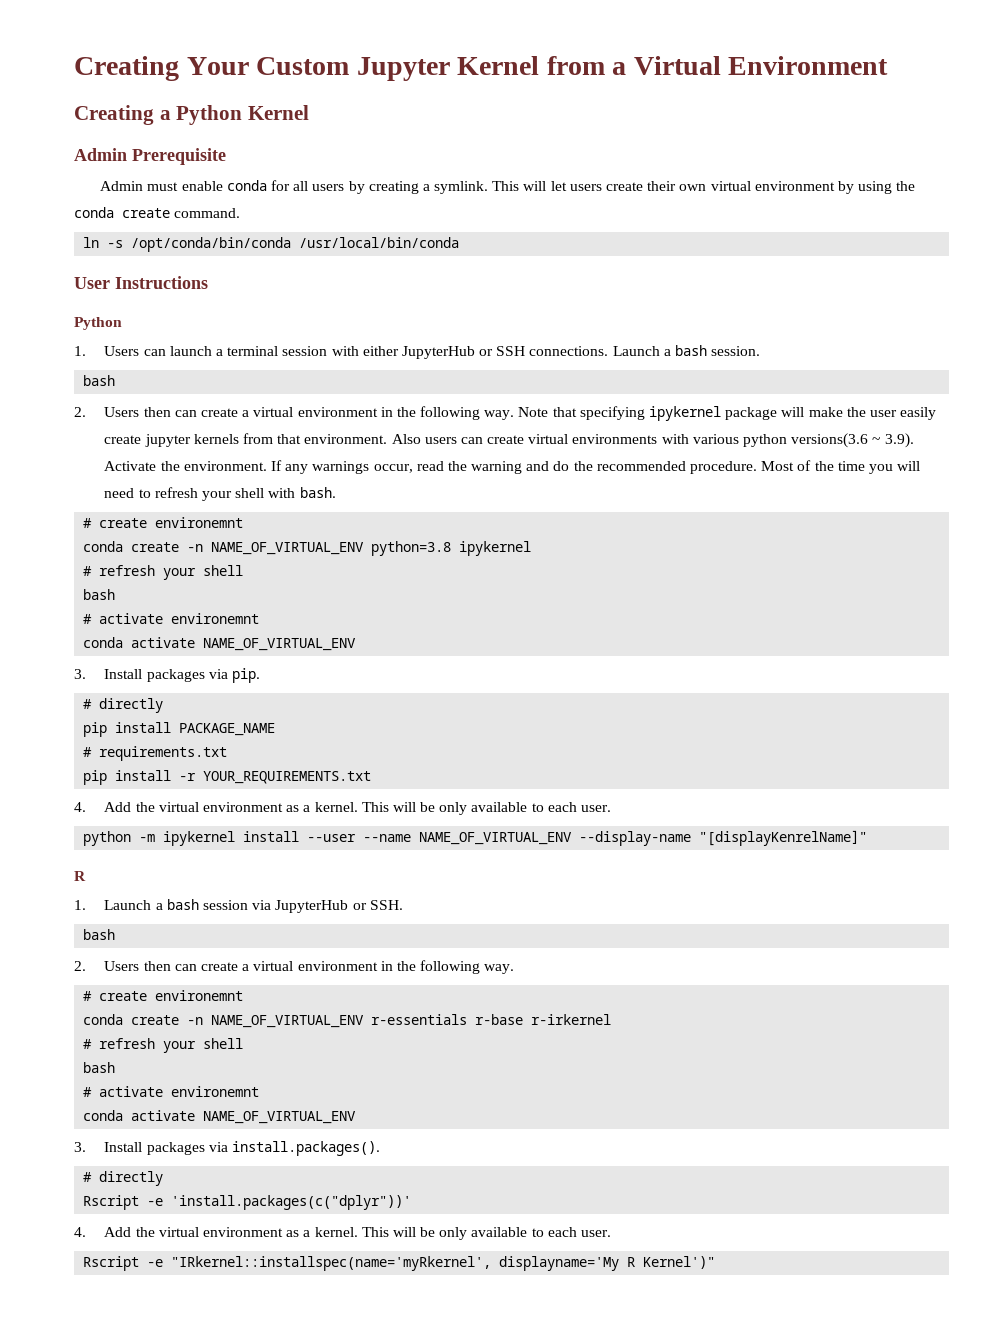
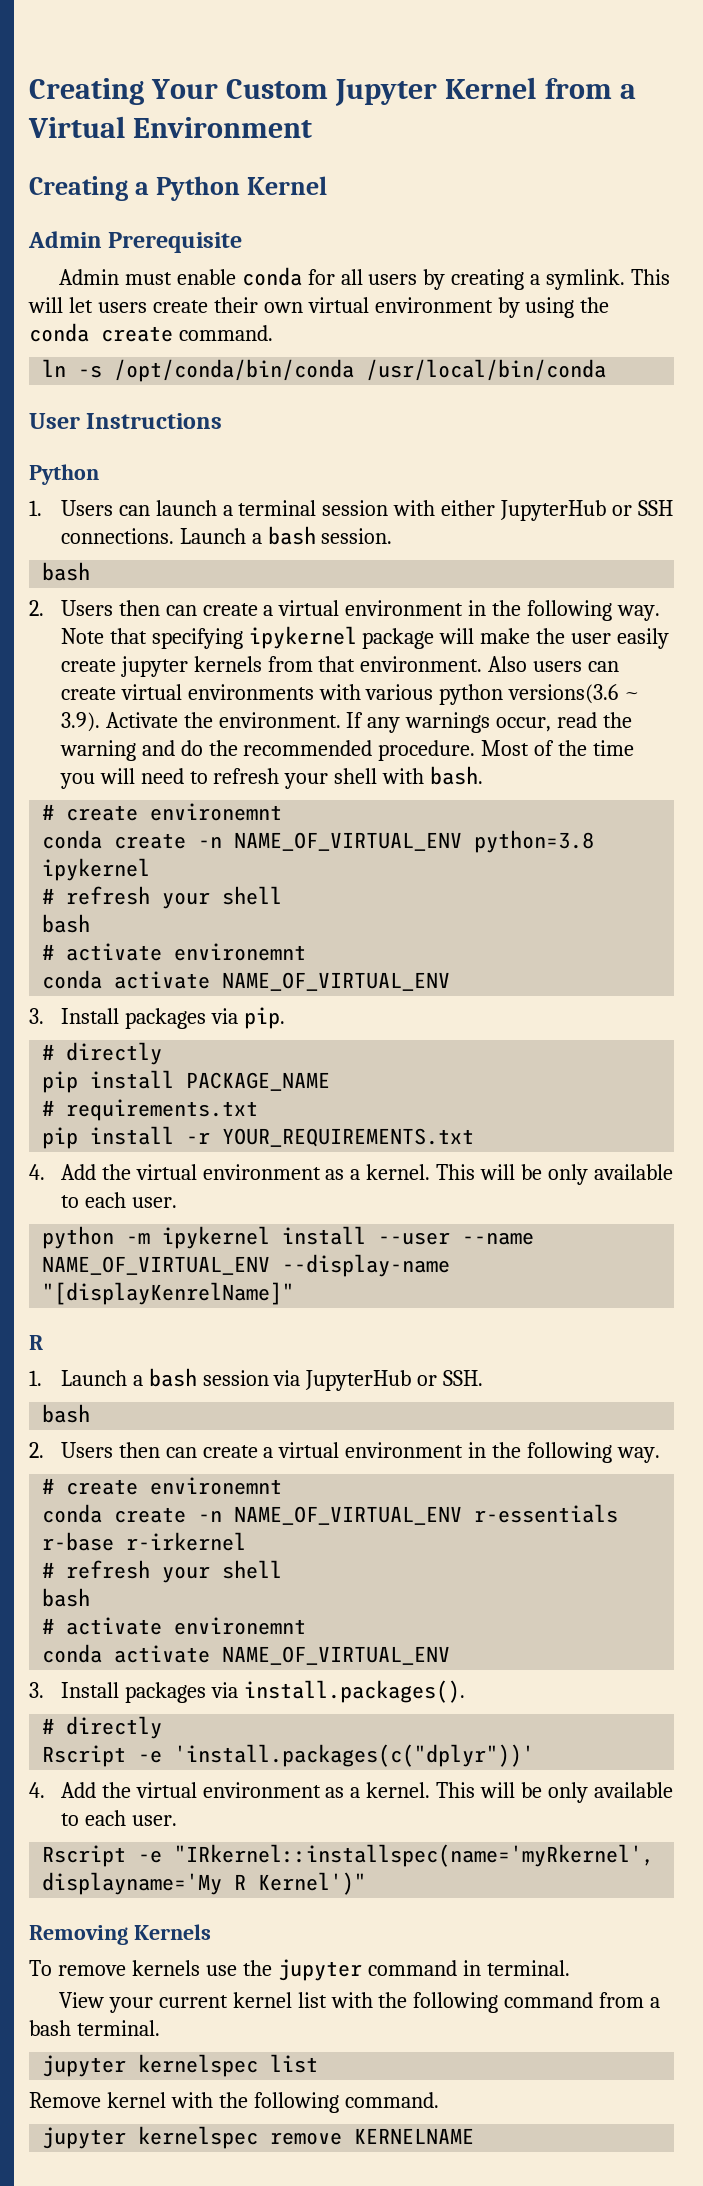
(716, 1262) none -> [29,1924,211,1945] [29,1959,570,1981] [58,1992,661,2013] [29,2020,160,2036] [42,2054,319,2077] [29,2092,439,2113] [42,2126,475,2149] // Removing Kernels // To remove kernels use the jupyter command in terminal. // View your current kernel list with the following command from a bash terminal. // jupyter kernelspec list // Remove kernel with the following command. // jupyter kernelspec remove KERNELNAME

